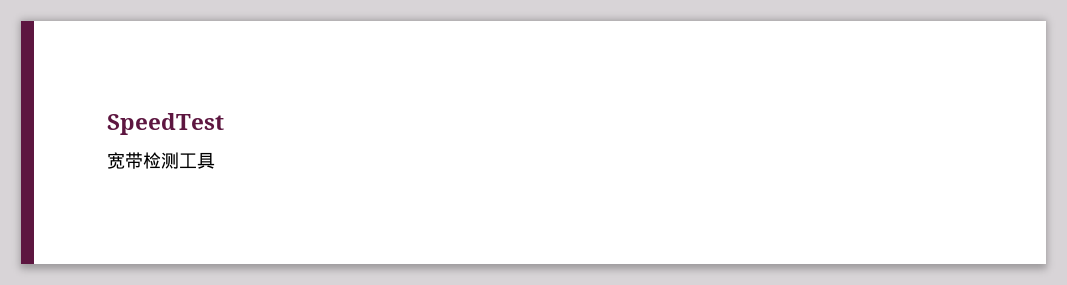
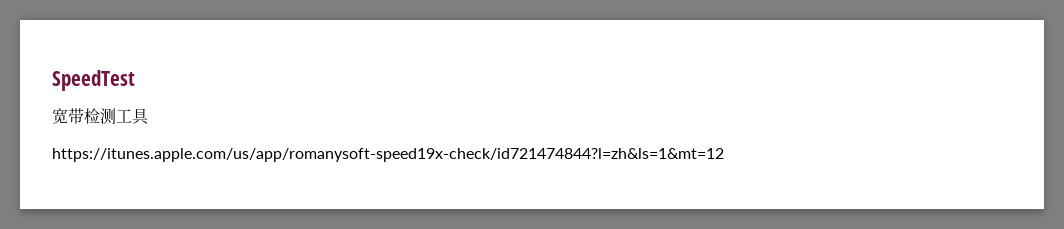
(215, 160) none -> [52,148,724,162] // https://itunes.apple.com/us/app/romanysoft-speed19x-check/id721474844?l=zh&ls=1&mt=12

